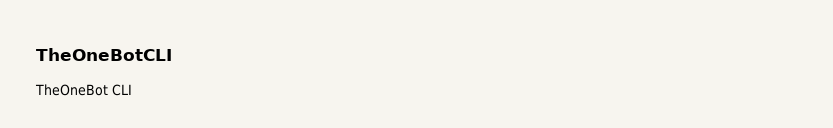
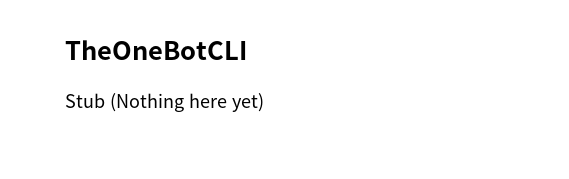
[35,84,132,96] TheOneBot CLI -> [65,93,264,112] Stub (Nothing here yet)

